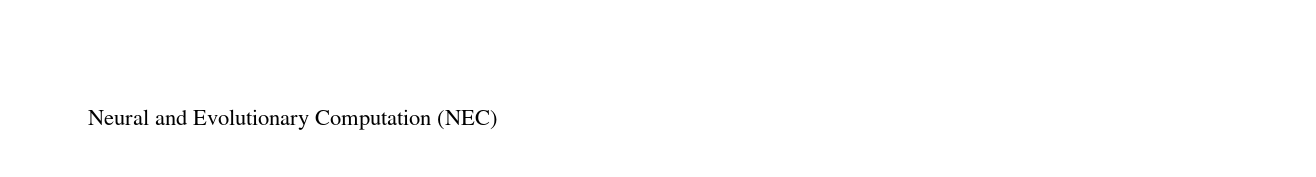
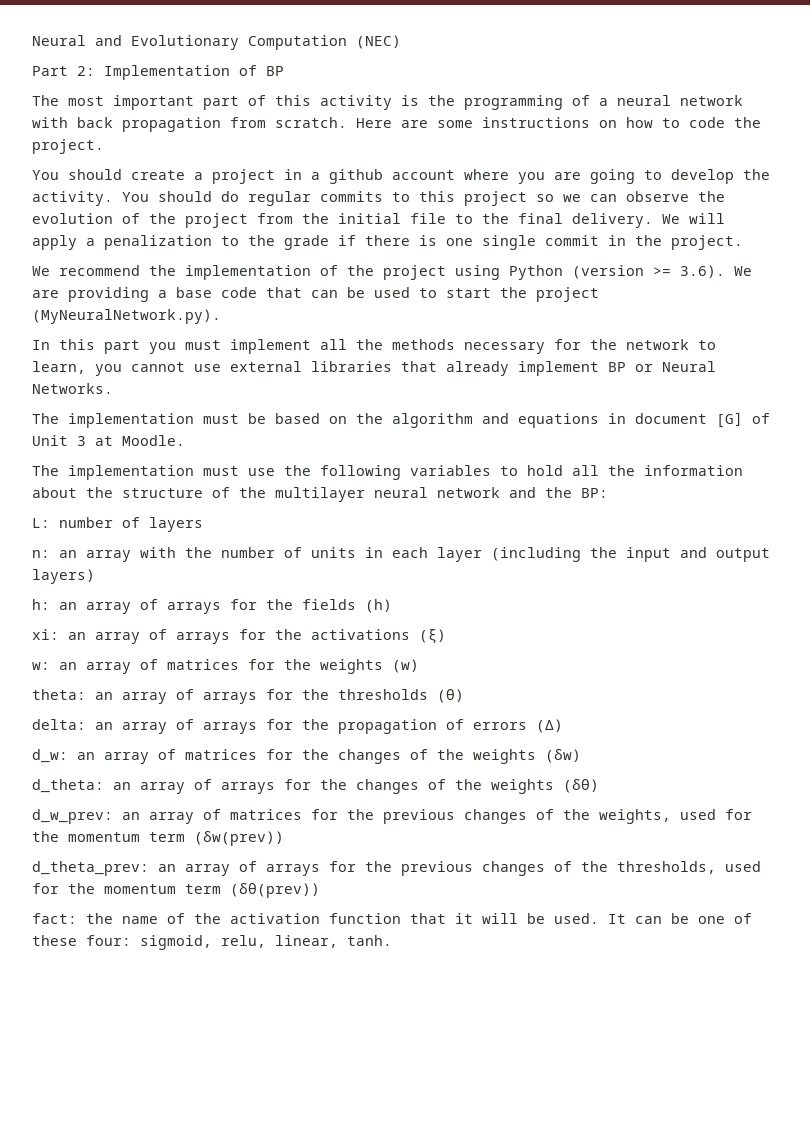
(499, 120) none -> [32,65,284,80] [32,95,743,110] [32,117,761,132] [32,139,104,154] [32,169,770,184] [32,191,725,206] [32,213,725,228] [32,235,743,250] [32,265,752,280] [32,287,599,302] [32,309,221,324] [32,339,716,354] [32,361,716,376] [32,383,113,394] [32,412,770,428] [32,435,185,446] [32,465,743,480] [32,487,608,502] [32,517,203,532] [32,547,770,562] [32,569,95,584] [32,599,392,614] [32,629,446,644] [32,659,419,674] [32,689,464,704] [32,719,563,734] [32,749,581,764] [32,779,599,794] [32,809,752,824] [32,831,284,846] [32,861,761,876] [32,883,320,898] [32,913,752,924] [32,935,392,950] // Part 2: Implementation of BP // The most important part of this activity is the programming of a neural network with back propagation from scratch. Here are some instructions on how to code the project. // You should create a project in a github account where you are going to develop the activity. You should do regular commits to this project so we can observe the evolution of the project from the initial file to the final delivery. We will apply a penalization to the grade if there is one single commit in the project. // We recommend the implementation of the project using Python (version >= 3.6). We are providing a base code that can be used to start the project (MyNeuralNetwork.py). // In this part you must implement all the methods necessary for the network to learn, you cannot use external libraries that already implement BP or Neural Networks. // The implementation must be based on the algorithm and equations in document [G] of Unit 3 at Moodle. // The implementation must use the following variables to hold all the information about the structure of the multilayer neural network and the BP: // L: number of layers // n: an array with the number of units in each layer (including the input and output layers) // h: an array of arrays for the fields (h) // xi: an array of arrays for the activations (ξ) // w: an array of matrices for the weights (w) // theta: an array of arrays for the thresholds (θ) // delta: an array of arrays for the propagation of errors (Δ) // d_w: an array of matrices for the changes of the weights (δw) // d_theta: an array of arrays for the changes of the weights (δθ) // d_w_prev: an array of matrices for the previous changes of the weights, used for the momentum term (δw(prev)) // d_theta_prev: an array of arrays for the previous changes of the thresholds, used for the momentum term (δθ(prev)) // fact: the name of the activation function that it will be used. It can be one of these four: sigmoid, relu, linear, tanh.

